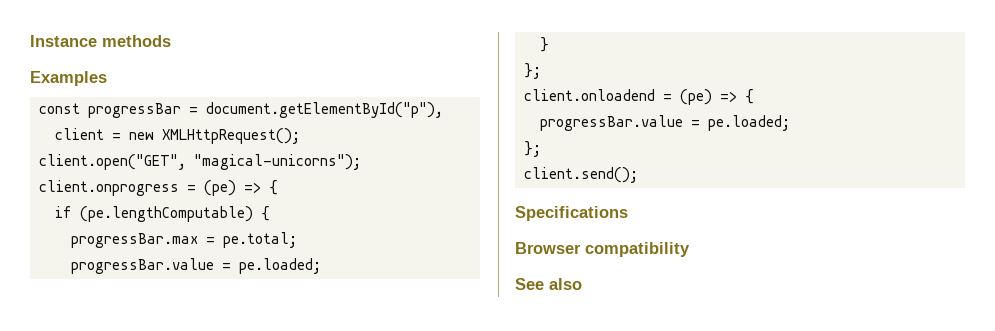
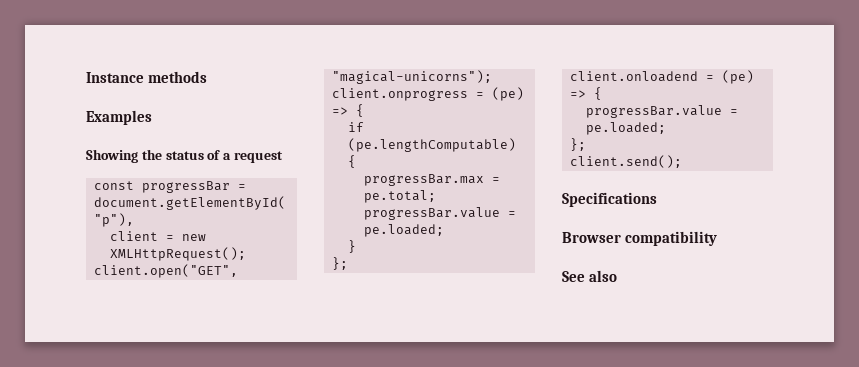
(107, 78) none -> [86,149,283,163] // Showing the status of a request

